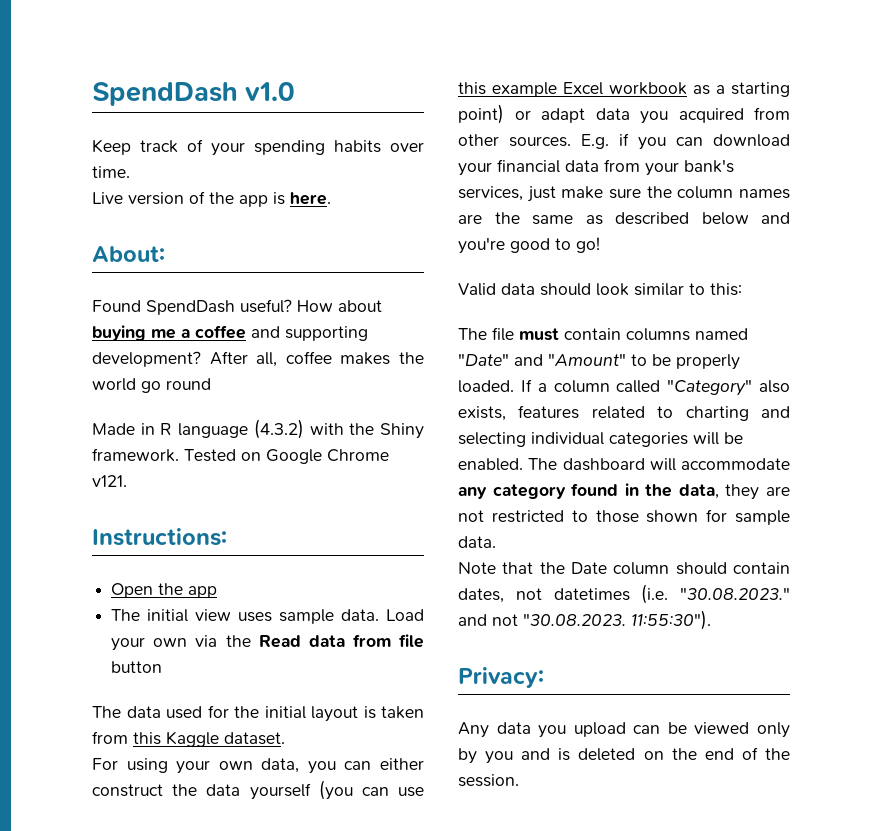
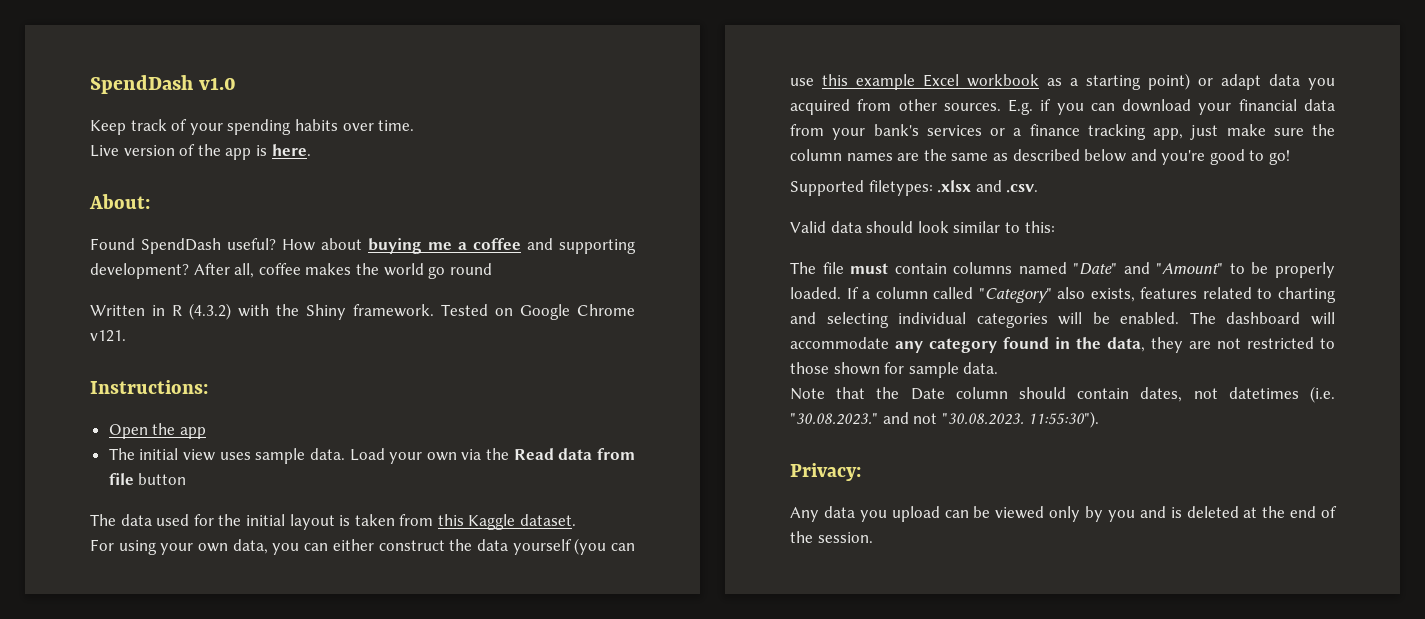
[92,423,135,435] Made -> [90,305,145,316] Written
[178,423,249,438] language -> (182, 310) none
[458,186,523,201] services, -> [926,124,1183,140] services or a finance tracking app,
(600, 245) none -> [790,180,1039,196] // Supported filetypes: .xlsx and .csv.
[643,751,664,760] on -> [1243,507,1258,518] at

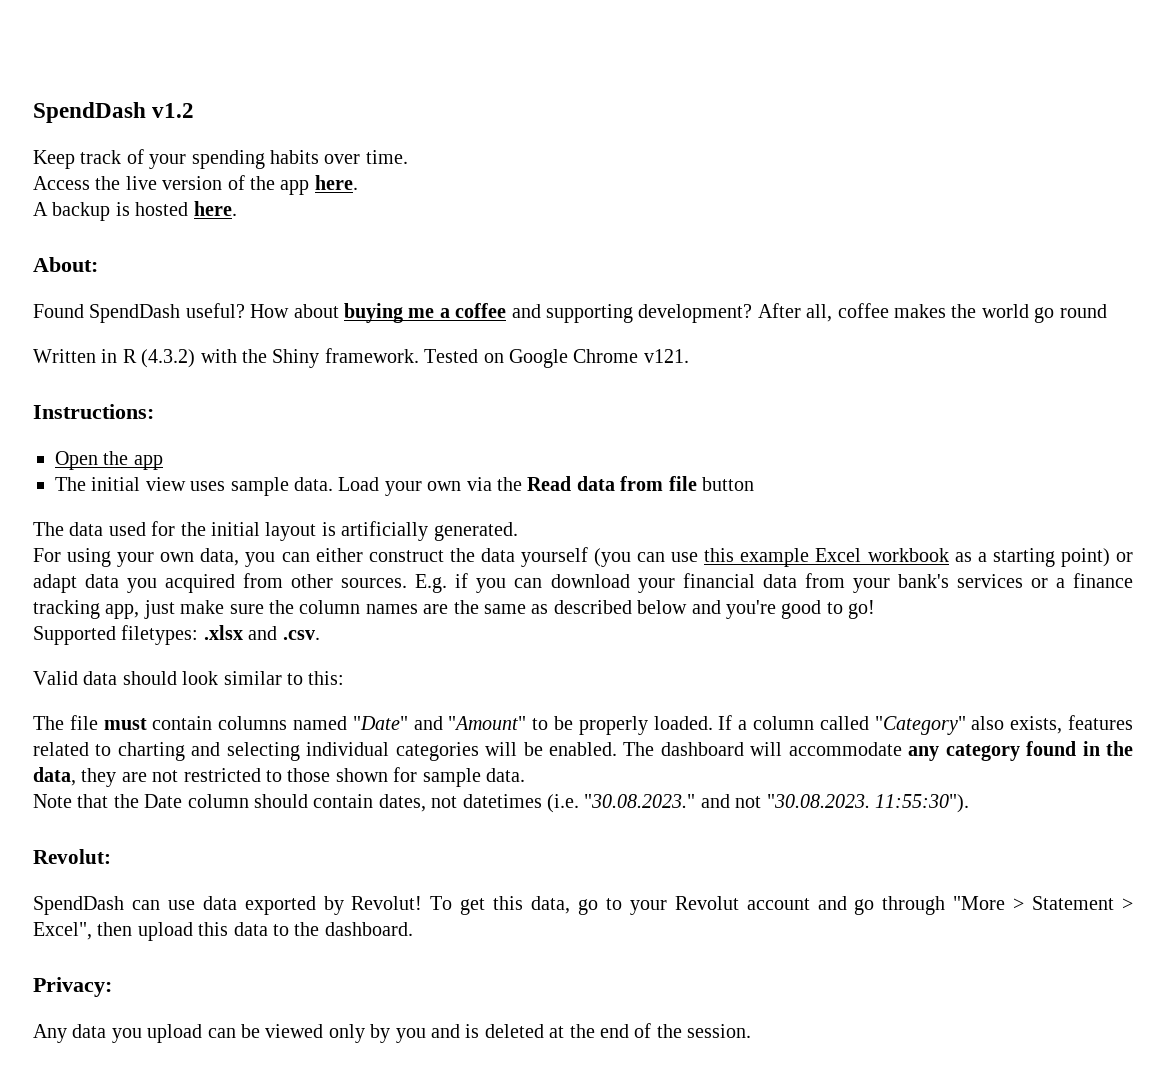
[90,75,237,94] SpendDash v1.0 -> [33,102,195,123] SpendDash v1.2
[90,145,119,157] Live -> [33,176,157,190] Access the live
[255,145,267,156] is -> [314,175,358,190] [33,202,189,221] here. // A backup is hosted
[354,514,577,530] taken from this Kaggle dataset. -> [341,521,518,541] artificially generated.
(1100, 419) none -> [33,849,111,864] [33,896,1133,915] [33,922,413,941] // Revolut: // SpendDash can use data exported by Revolut! To get this data, go to your Revolut account and go through "More > Statement > Excel", then upload this data to the dashboard.

